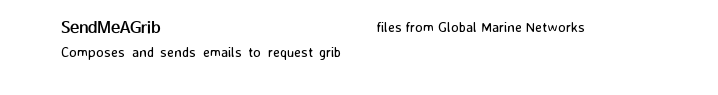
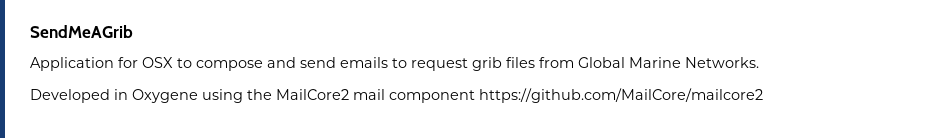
[61,47,196,60] Composes and sends -> [30,57,336,71] Application for OSX to compose and send
[526,22,585,32] Networks -> [685,57,759,68] [30,88,763,103] Networks. // Developed in Oxygene using the MailCore2 mail component https://github.com/MailCore/mailcore2

